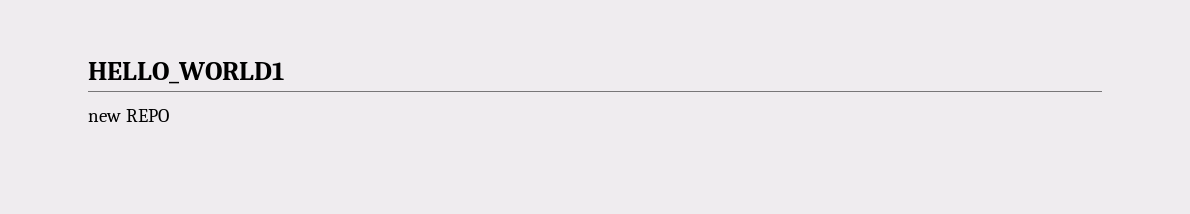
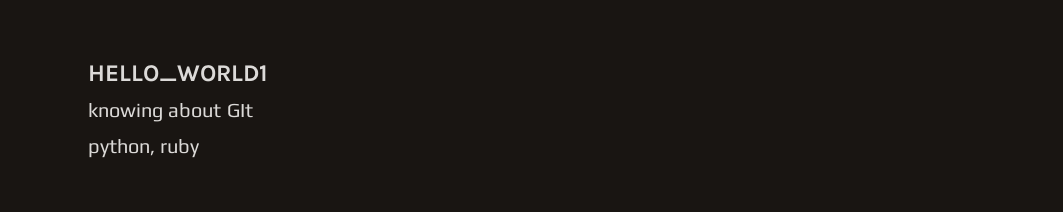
[88,109,170,122] new REPO -> [88,103,253,122] [88,139,201,158] knowing about GIt // python, ruby

